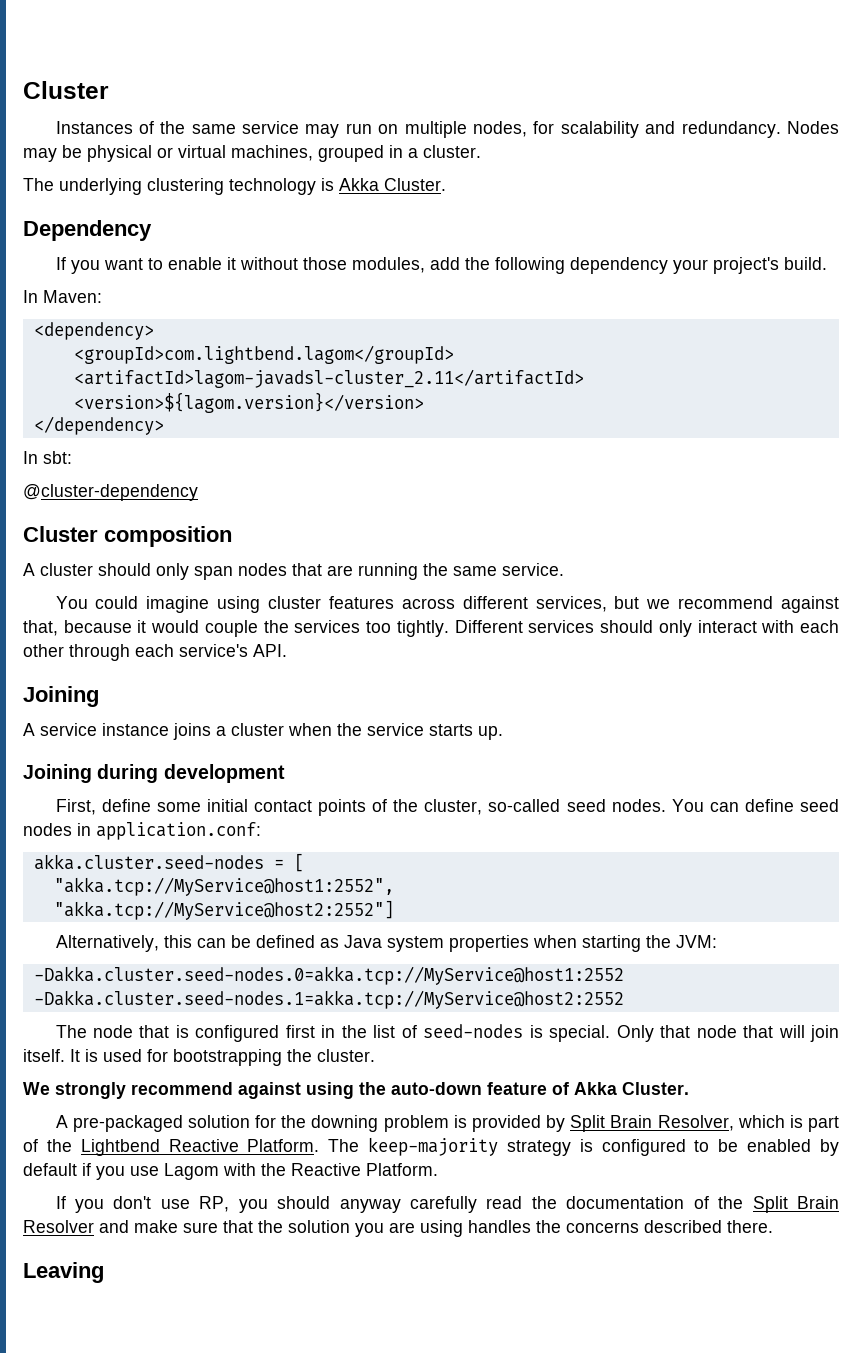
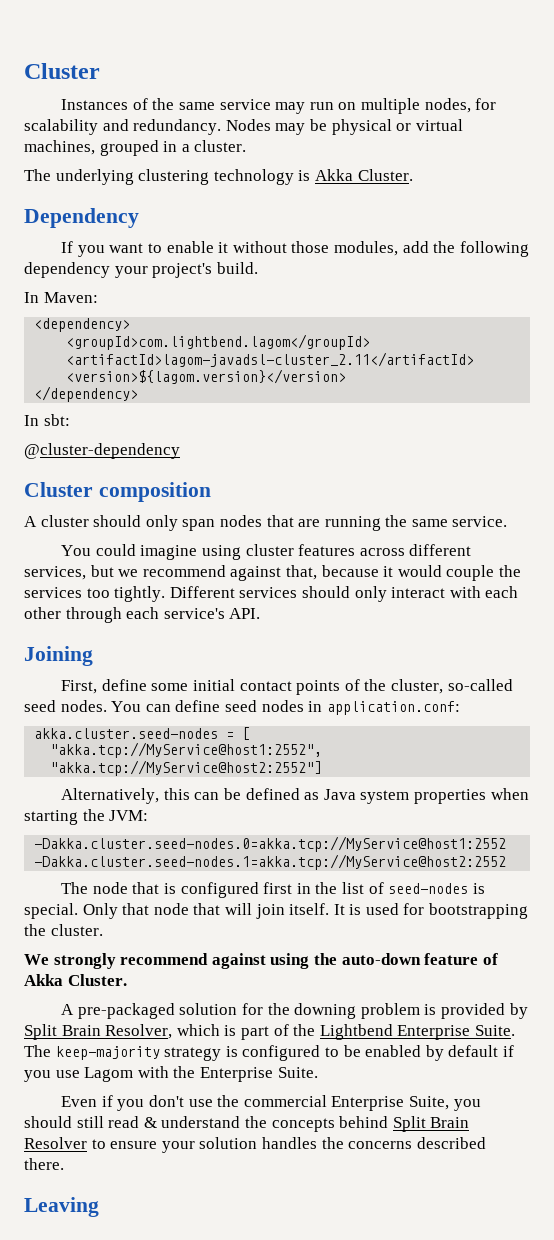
[23,723,503,740] [23,764,285,783] // A service instance joins a cluster when the service starts up. // Joining during development -> (93, 656) none
[168,1139,320,1152] Reactive Platform. -> [397,1025,515,1040] Enterprise Suite.
[291,1163,438,1176] [55,1196,839,1213] [23,1220,463,1237] Reactive Platform. // If you don't use RP, you should anyway carefully read the documentation of the Split Brain Resolver and make sure that the solution you are using -> [199,1067,318,1082] [61,1095,481,1111] [24,1116,470,1132] [24,1137,258,1153] Enterprise Suite. // Even if you don't use the commercial Enterprise Suite, you should still read & understand the concepts behind Split Brain Resolver to ensure your solution

